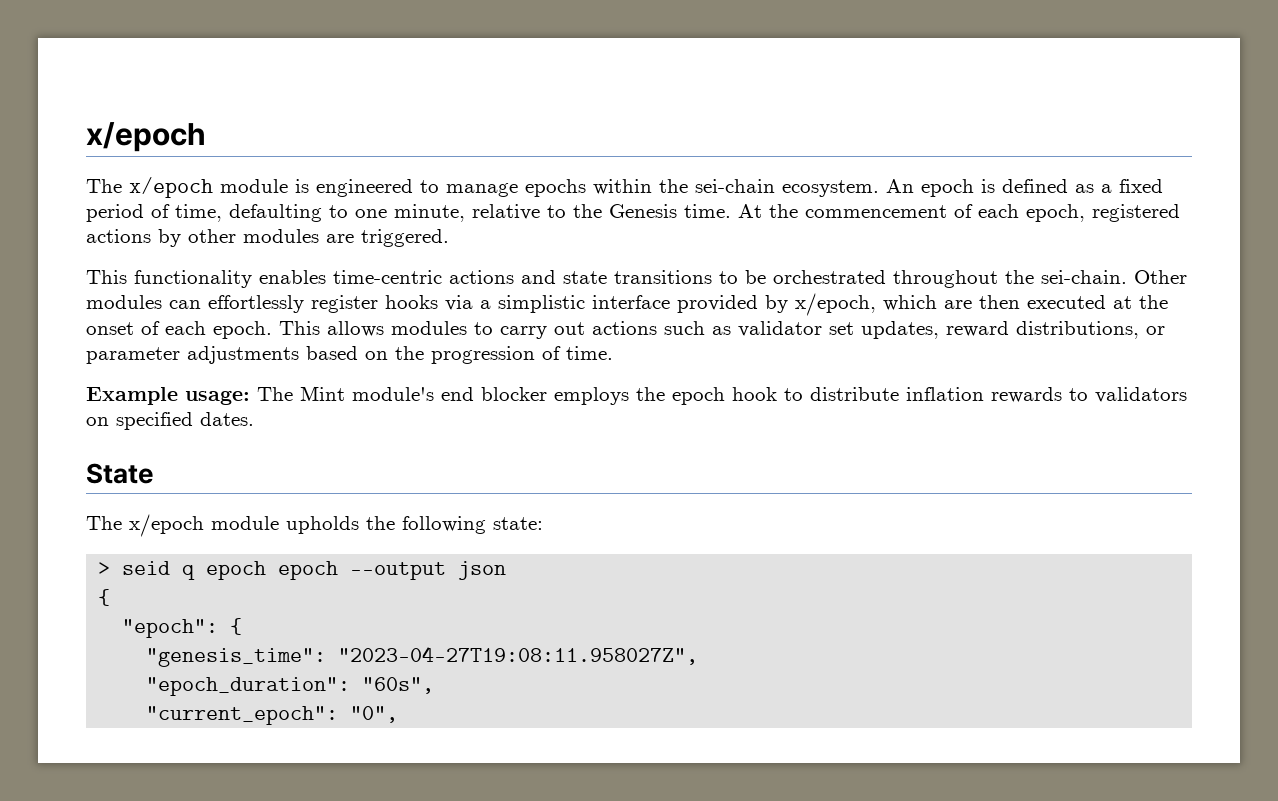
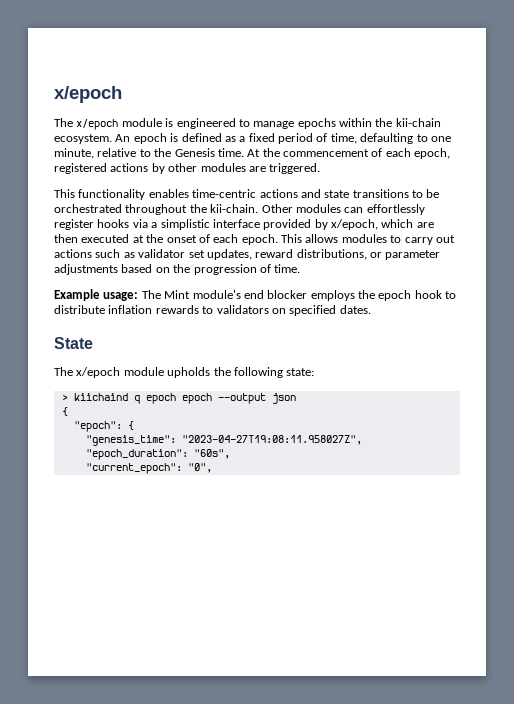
[695,179,775,193] sei-chain -> [395,118,441,127] kii-chain
[1041,270,1127,284] sei-chain. -> [210,204,259,213] kii-chain.
[122,561,171,575] seid -> [73,393,128,401] kiichaind

